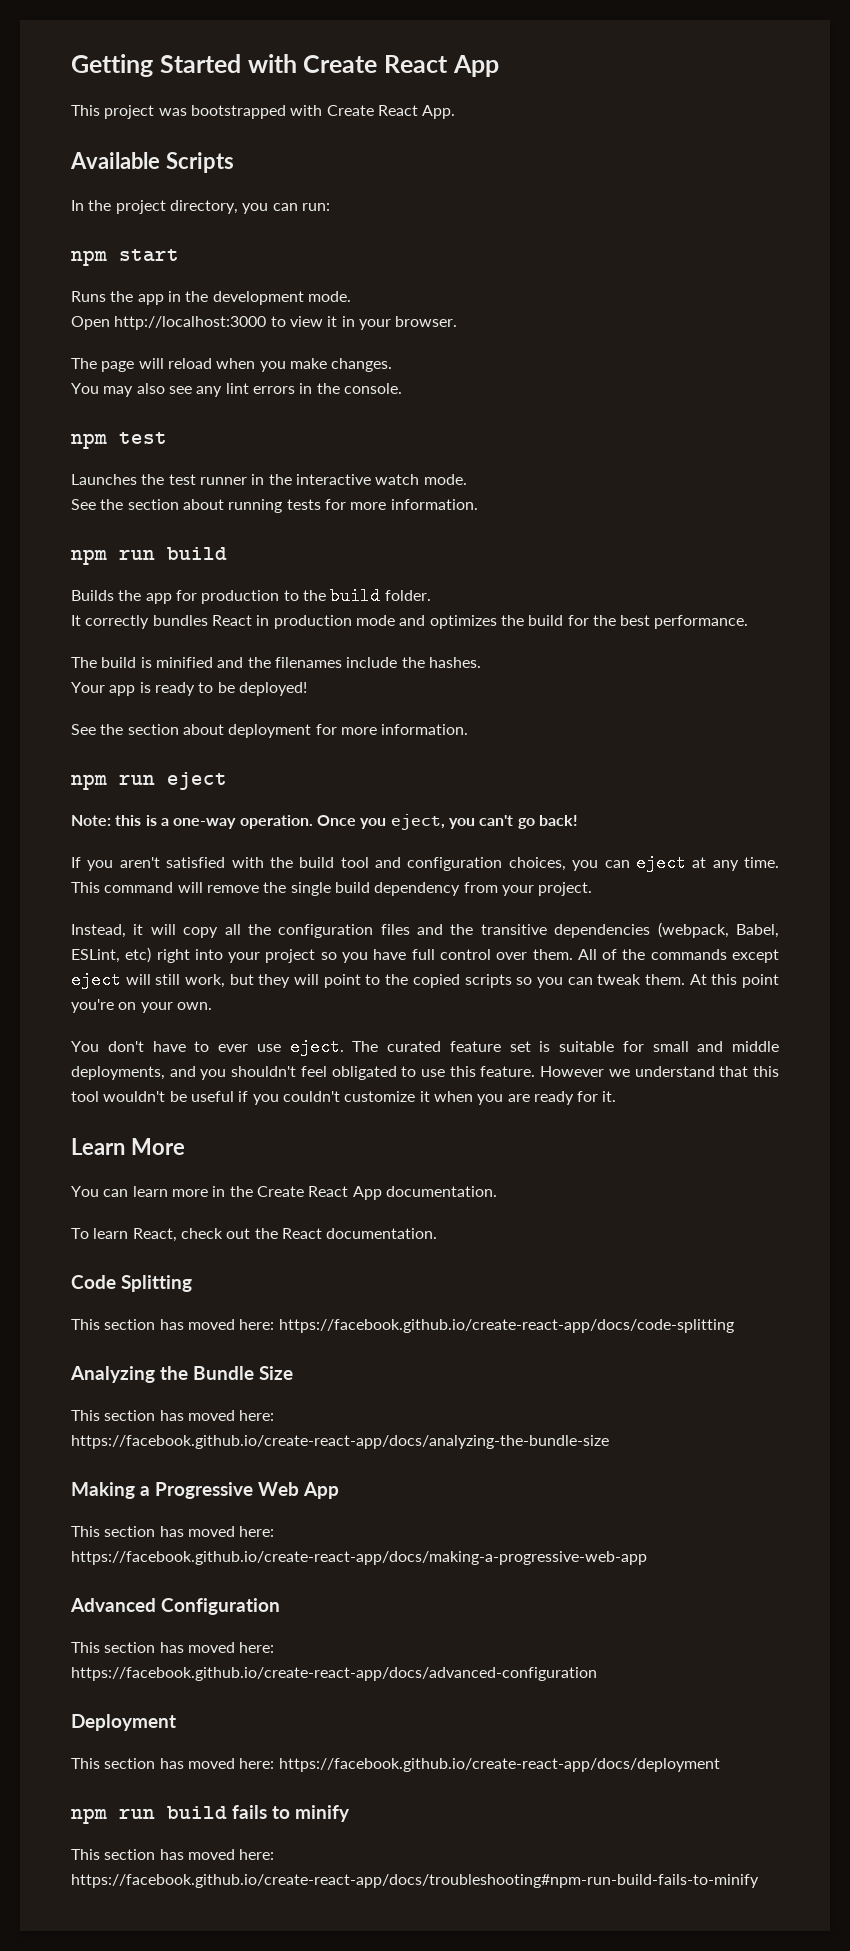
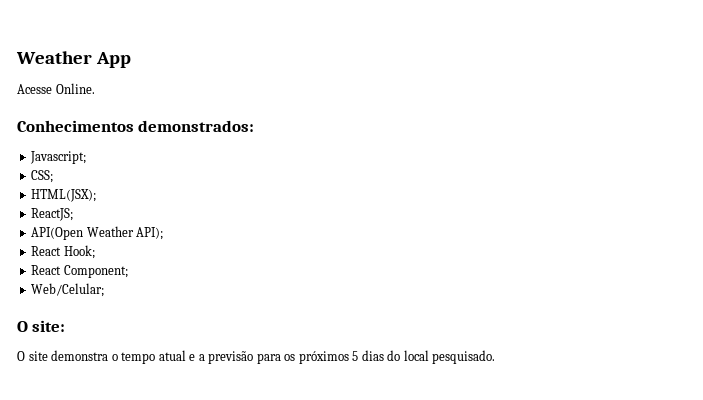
[71,54,499,77] [71,105,456,119] [70,152,234,173] [71,200,330,214] [71,249,179,266] [71,291,351,305] [71,316,458,330] [71,358,393,372] [71,383,402,397] [71,432,167,449] [71,474,467,485] [71,499,478,513] [71,547,227,565] [71,587,431,605] [71,615,749,629] [71,657,481,668] [71,682,307,696] [71,724,469,738] [71,772,227,790] [71,814,578,830] [71,854,779,872] [71,882,593,896] [71,922,779,938] [71,947,779,963] [71,971,780,989] [71,999,212,1013] [71,1038,779,1056] [71,1066,779,1080] [71,1091,617,1105] [71,1138,185,1155] [71,1186,497,1200] [71,1228,438,1242] [71,1275,192,1292] [71,1319,734,1333] [70,1366,293,1383] [71,1410,275,1421] [71,1435,609,1449] [71,1482,339,1499] [71,1526,275,1537] [71,1551,647,1565] [70,1598,280,1615] [71,1642,275,1653] [71,1667,597,1681] [71,1714,176,1731] [71,1758,720,1772] [71,1805,350,1824] [71,1849,275,1860] [71,1874,759,1888] Getting Started with Create React App // This project was bootstrapped with Create React App. // Available Scripts // In the project directory, you can run: // npm start // Runs the app in the development mode. // Open http://localhost:3000 to view it in your browser. // The page will reload when you make changes. // You may also see any lint errors in the console. // npm test // Launches the test runner in the interactive watch mode. // See the section about running tests for more information. // npm run build // Builds the app for production to the build folder. // It correctly bundles React in production mode and optimizes the build for the best performance. // The build is minified and the filenames include the hashes. // Your app is ready to be deployed! // See the section about deployment for more information. // npm run eject // Note: this is a one-way operation. Once you eject, you can't go back! // If you aren't satisfied with the build tool and configuration choices, you can eject at any time. This command will remove the single build dependency from your project. // Instead, it will copy all the configuration files and the transitive dependencies (webpack, Babel, ESLint, etc) right into your project so you have full control over them. All of the commands except eject will still work, but they will point to the copied scripts so you can tweak them. At this point you're on your own. // You don't have to ever use eject. The curated feature set is suitable for small and middle deployments, and you shouldn't feel obligated to use this feature. However we understand that this tool wouldn't be useful if you couldn't customize it when you are ready for it. // Learn More // You can learn more in the Create React App documentation. // To learn React, check out the React documentation. // Code Splitting // This section has moved here: https://facebook.github.io/create-react-app/docs/code-splitting // Analyzing the Bundle Size // This section has moved here: https://facebook.github.io/create-react-app/docs/analyzing-the-bundle-size // Making a Progressive Web App // This section has moved here: https://facebook.github.io/create-react-app/docs/making-a-progressive-web-app // Advanced Configuration // This section has moved here: https://facebook.github.io/create-react-app/docs/advanced-configuration // Deployment // This section has moved here: https://facebook.github.io/create-react-app/docs/deployment // npm run build fails to minify // This section has moved here: https://facebook.github.io/create-react-app/docs/troubleshooting#npm-run-build-fails-to-minify -> [16,51,131,68] [17,83,95,94] [17,120,255,132] [30,151,87,164] [31,170,54,183] [31,189,97,202] [31,208,74,221] [31,226,164,240] [31,245,95,259] [31,265,128,278] [31,283,105,297] [17,320,66,332] [17,350,496,364] Weather App // Acesse Online. // Conhecimentos demonstrados: // Javascript; // CSS; // HTML(JSX); // ReactJS; // API(Open Weather API); // React Hook; // React Component; // Web/Celular; // O site: // O site demonstra o tempo atual e a previsão para os próximos 5 dias do local pesquisado.

